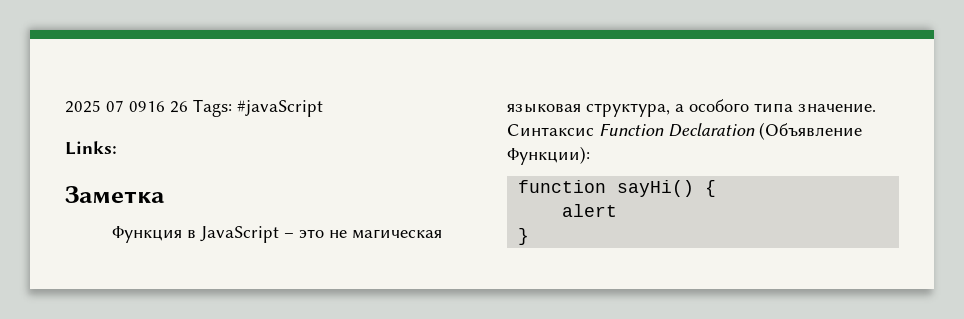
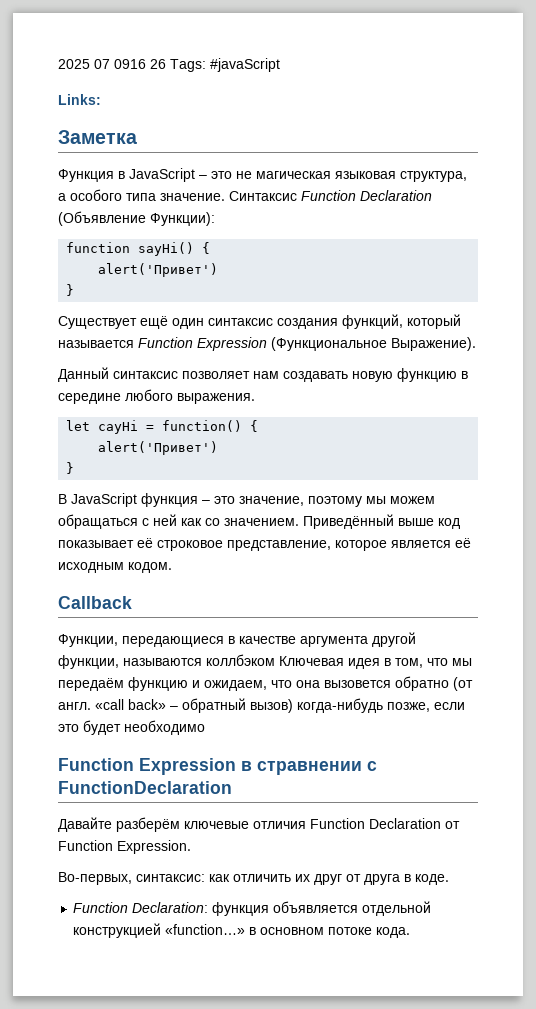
[562,204,618,217] [518,228,530,245] alert // } -> [98,263,219,277] [66,284,75,296] [58,314,461,329] [58,337,476,351] [58,367,468,382] [58,389,255,404] [66,420,259,434] [98,441,219,455] [66,462,75,474] [58,493,435,507] [58,514,460,529] [58,538,471,551] [58,562,172,573] [58,596,132,609] [58,632,416,647] [58,654,472,669] [58,676,473,691] [58,698,465,713] [58,720,205,735] [58,758,377,775] [58,781,232,794] [58,817,460,832] [58,840,191,854] [58,872,449,885] [73,901,432,916] [73,923,411,938] alert('Привет') // } // Существует ещё один синтаксис создания функций, который называется Function Expression (Функциональное Выражение). // Данный синтаксис позволяет нам создавать новую функцию в середине любого выражения. // let cayHi = function() { // alert('Привет') // } // В JavaScript функция – это значение, поэтому мы можем обращаться с ней как со значением. Приведённый выше код показывает её строковое представление, которое является её исходным кодом. // Callback // Функции, передающиеся в качестве аргумента другой функции, называются коллбэком Ключевая идея в том, что мы передаём функцию и ожидаем, что она вызовется обратно (от англ. «call back» – обратный вызов) когда-нибудь позже, если это будет необходимо // Function Expression в стравнении с FunctionDeclaration // Давайте разберём ключевые отличия Function Declaration от Function Expression. // Во-первых, синтаксис: как отличить их друг от друга в коде. // Function Declaration: функция объявляется отдельной конструкцией «function…» в основном потоке кода.

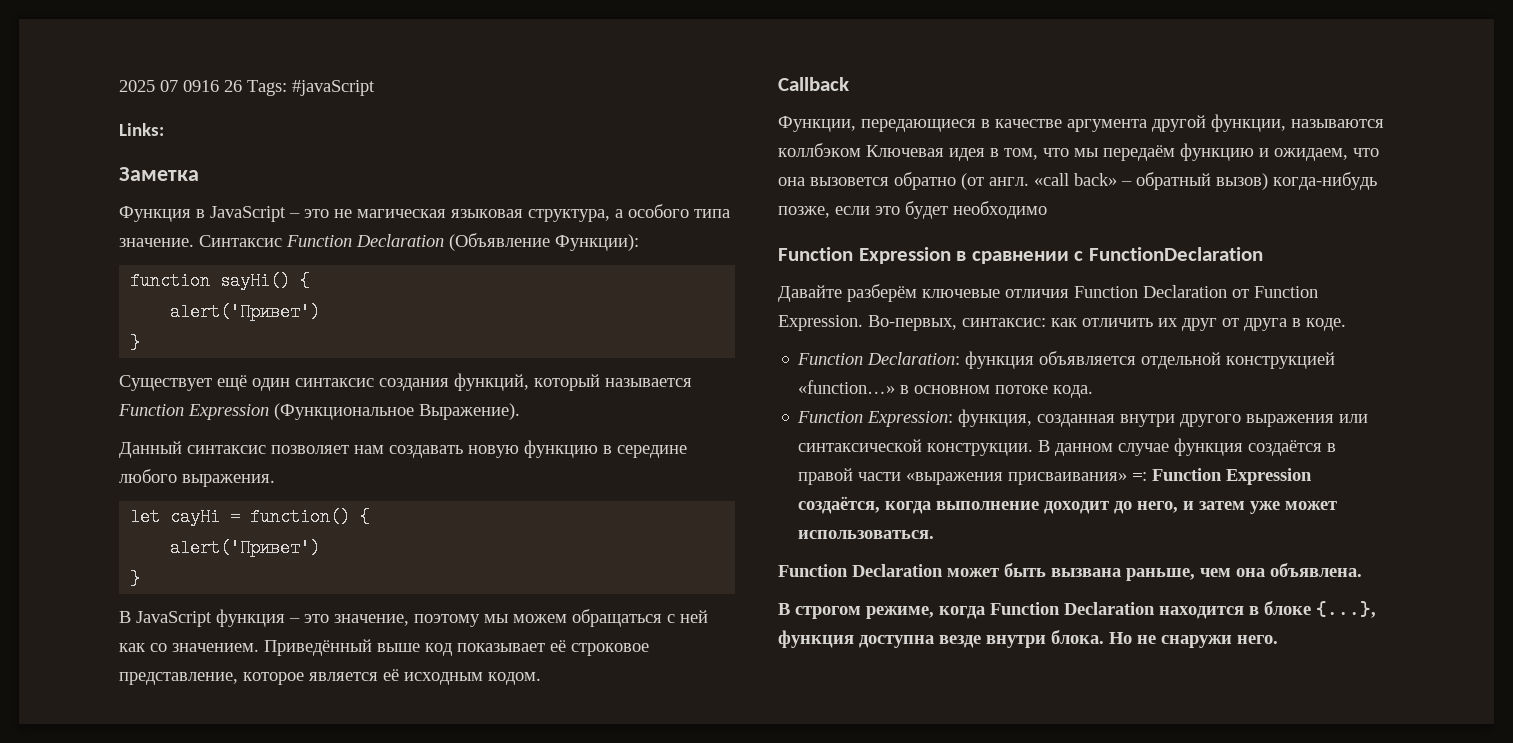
[257,761,362,775] стравнении -> [971,251,1069,264] сравнении
(191, 847) // -> (863, 323) none
(411, 932) none -> [797,409,1369,427] [798,438,1337,456] [798,467,1313,485] [798,496,1338,514] [798,530,935,539] [778,563,1362,581] [778,601,1376,619] [778,630,1278,648] // Function Expression: функция, созданная внутри другого выражения или синтаксической конструкции. В данном случае функция создаётся в правой части «выражения присваивания» =: Function Expression создаётся, когда выполнение доходит до него, и затем уже может использоваться. // Function Declaration может быть вызвана раньше, чем она объявлена. // В строгом режиме, когда Function Declaration находится в блоке {...}, функция доступна везде внутри блока. Но не снаружи него.

